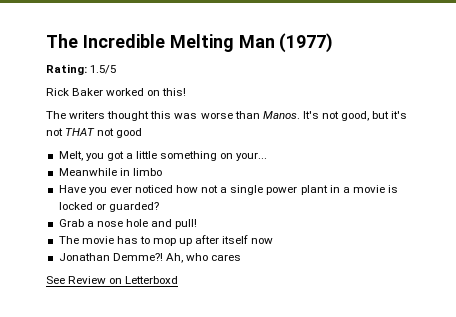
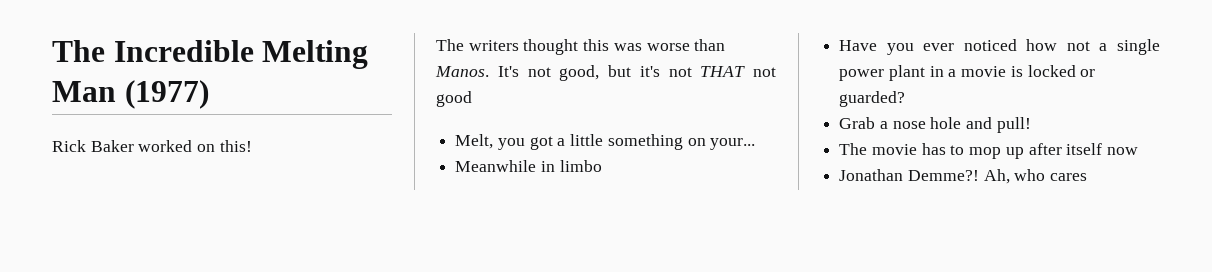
[46,64,117,75] // Rating: 1.5/5 -> (209, 94) none
[46,276,179,284] // See Review on Letterboxd -> (1088, 177) none

